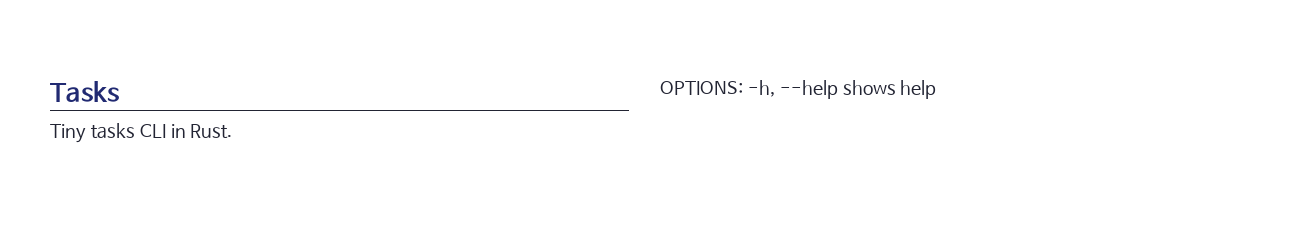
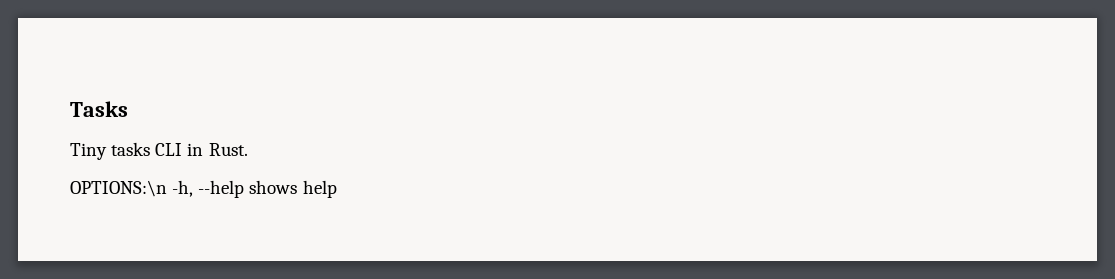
[660,81,743,95] OPTIONS: -> [70,180,167,197] OPTIONS:\n

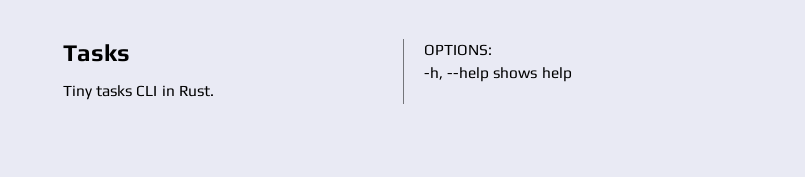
[70,180,167,197] OPTIONS:\n -> [424,44,492,56] OPTIONS: //

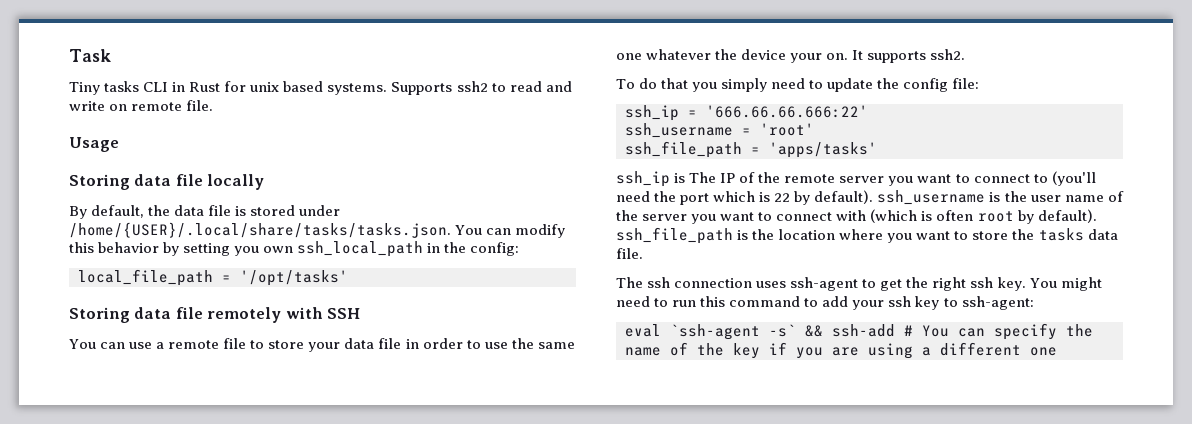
[63,44,130,62] Tasks -> [69,49,111,62] Task
[178,85,214,97] [424,44,492,56] [424,67,572,82] Rust. // OPTIONS: // -h, --help shows help -> [189,81,572,95] [69,100,214,111] [69,137,119,152] [69,174,265,190] [69,205,341,219] [69,222,566,238] [69,241,520,257] [78,269,348,286] [69,307,361,323] [69,338,575,352] [616,49,966,63] [616,78,980,92] [625,105,868,121] [625,123,814,138] [625,141,877,158] [616,171,1096,187] [616,190,1124,205] [616,209,1097,224] [616,227,1118,244] [616,248,643,259] [616,277,1102,291] [616,296,1034,310] [625,323,1093,340] [625,342,1057,359] Rust for unix based systems. Supports ssh2 to read and write on remote file. // Usage // Storing data file locally // By default, the data file is stored under /home/{USER}/.local/share/tasks/tasks.json. You can modify this behavior by setting you own ssh_local_path in the config: // local_file_path = '/opt/tasks' // Storing data file remotely with SSH // You can use a remote file to store your data file in order to use the same one whatever the device your on. It supports ssh2. // To do that you simply need to update the config file: // ssh_ip = '666.66.66.666:22' // ssh_username = 'root' // ssh_file_path = 'apps/tasks' // ssh_ip is The IP of the remote server you want to connect to (you'll need the port which is 22 by default). ssh_username is the user name of the server you want to connect with (which is often root by default). ssh_file_path is the location where you want to store the tasks data file. // The ssh connection uses ssh-agent to get the right ssh key. You might need to run this command to add your ssh key to ssh-agent: // eval `ssh-agent -s` && ssh-add # You can specify the name of the key if you are using a different one

